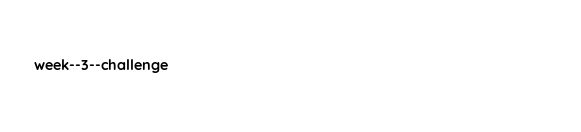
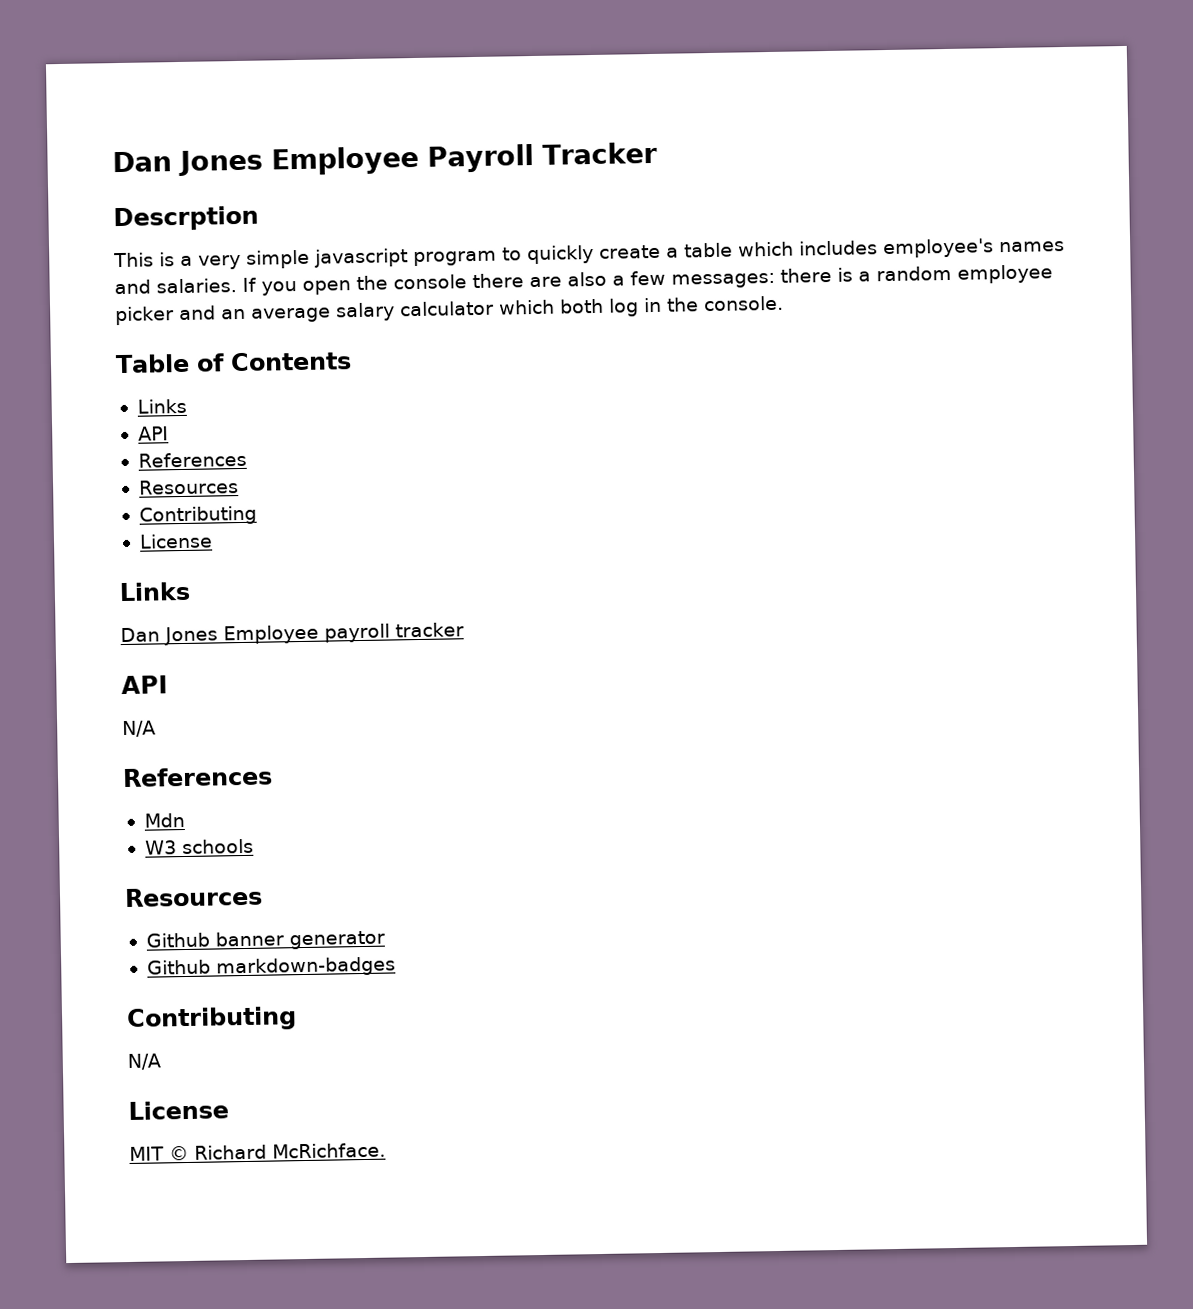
[34,59,168,73] week--3--challenge -> [112,141,658,177] [113,205,259,232] [113,238,1065,270] [114,264,1053,296] [115,295,784,326] [115,351,352,374] [136,398,187,414] [137,426,169,441] [137,451,247,468] [137,479,239,495] [138,505,257,526] [138,533,213,549] [119,581,191,602] [120,622,464,646] [121,675,168,695] [122,720,156,738] [122,766,273,788] [143,812,185,828] [144,838,254,855] [124,886,263,908] [145,930,385,950] [146,956,396,978] [126,1006,297,1032] [127,1053,161,1070] [128,1100,229,1120] [129,1142,386,1161] Dan Jones Employee Payroll Tracker // Descrption // This is a very simple javascript program to quickly create a table which includes employee's names and salaries. If you open the console there are also a few messages: there is a random employee picker and an average salary calculator which both log in the console. // Table of Contents // Links // API // References // Resources // Contributing // License // Links // Dan Jones Employee payroll tracker // API // N/A // References // Mdn // W3 schools // Resources // Github banner generator // Github markdown-badges // Contributing // N/A // License // MIT © Richard McRichface.

